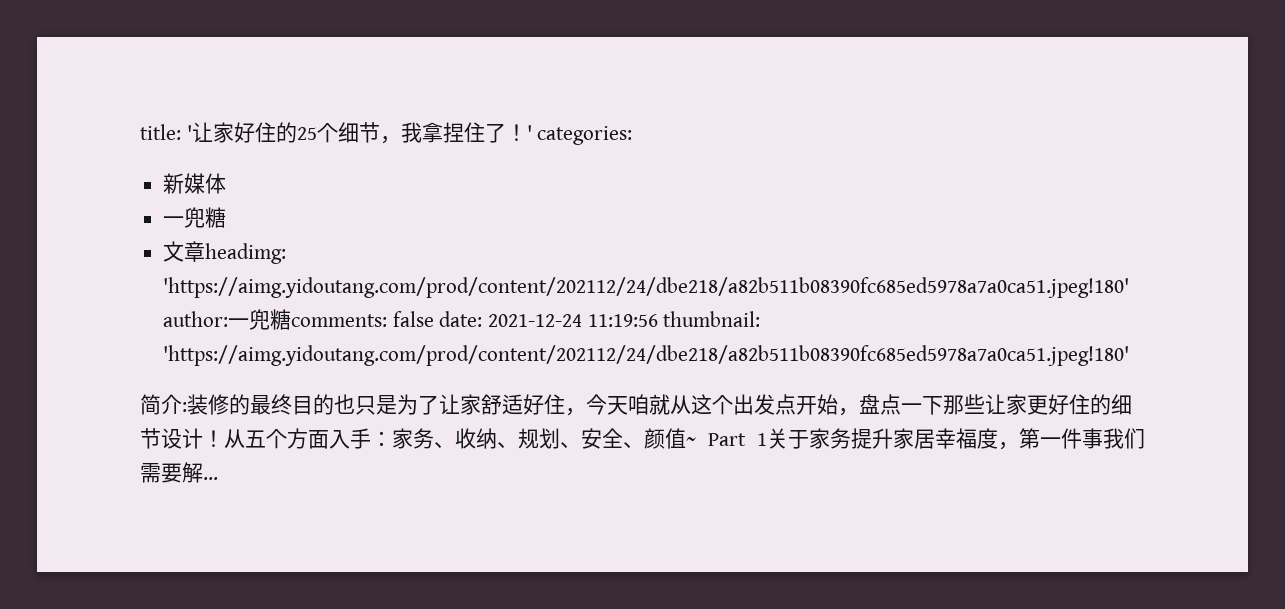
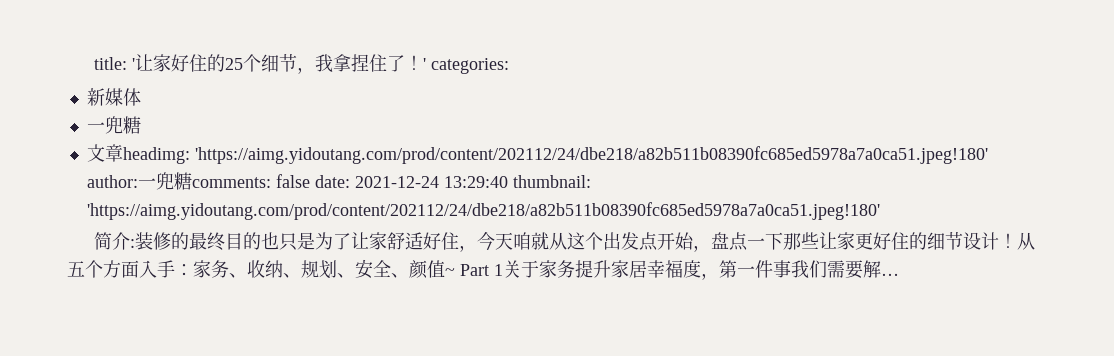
[587,314,658,327] 11:19:56 -> [443,176,508,188] 13:29:40

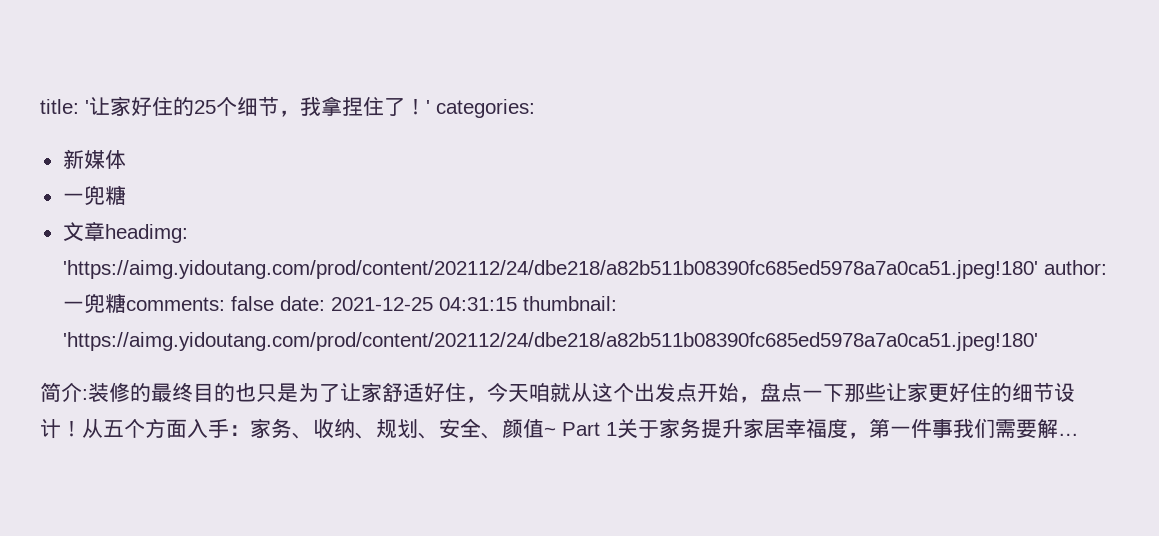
[354,176,508,188] 2021-12-24 13:29:40 -> [330,297,517,311] 2021-12-25 04:31:15

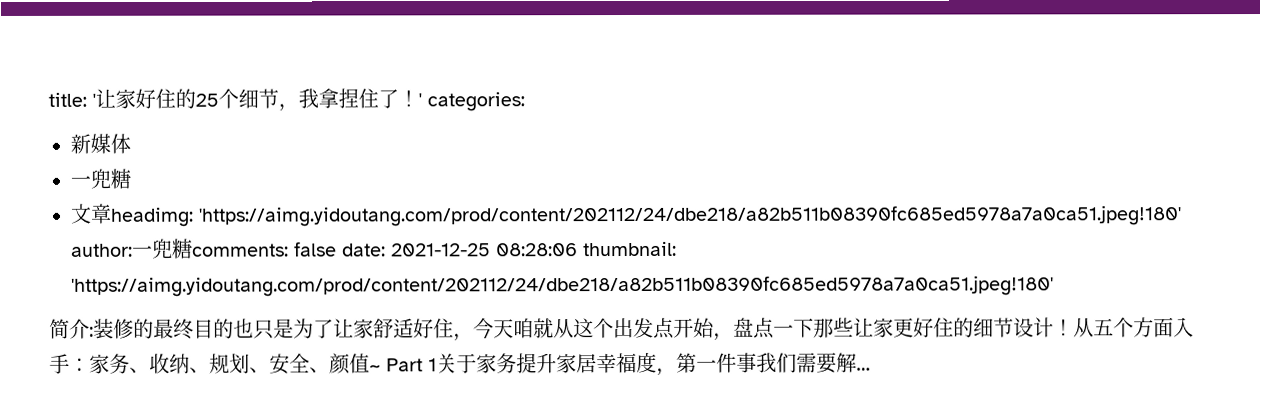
[438,297,517,311] 04:31:15 -> [496,243,578,257] 08:28:06

